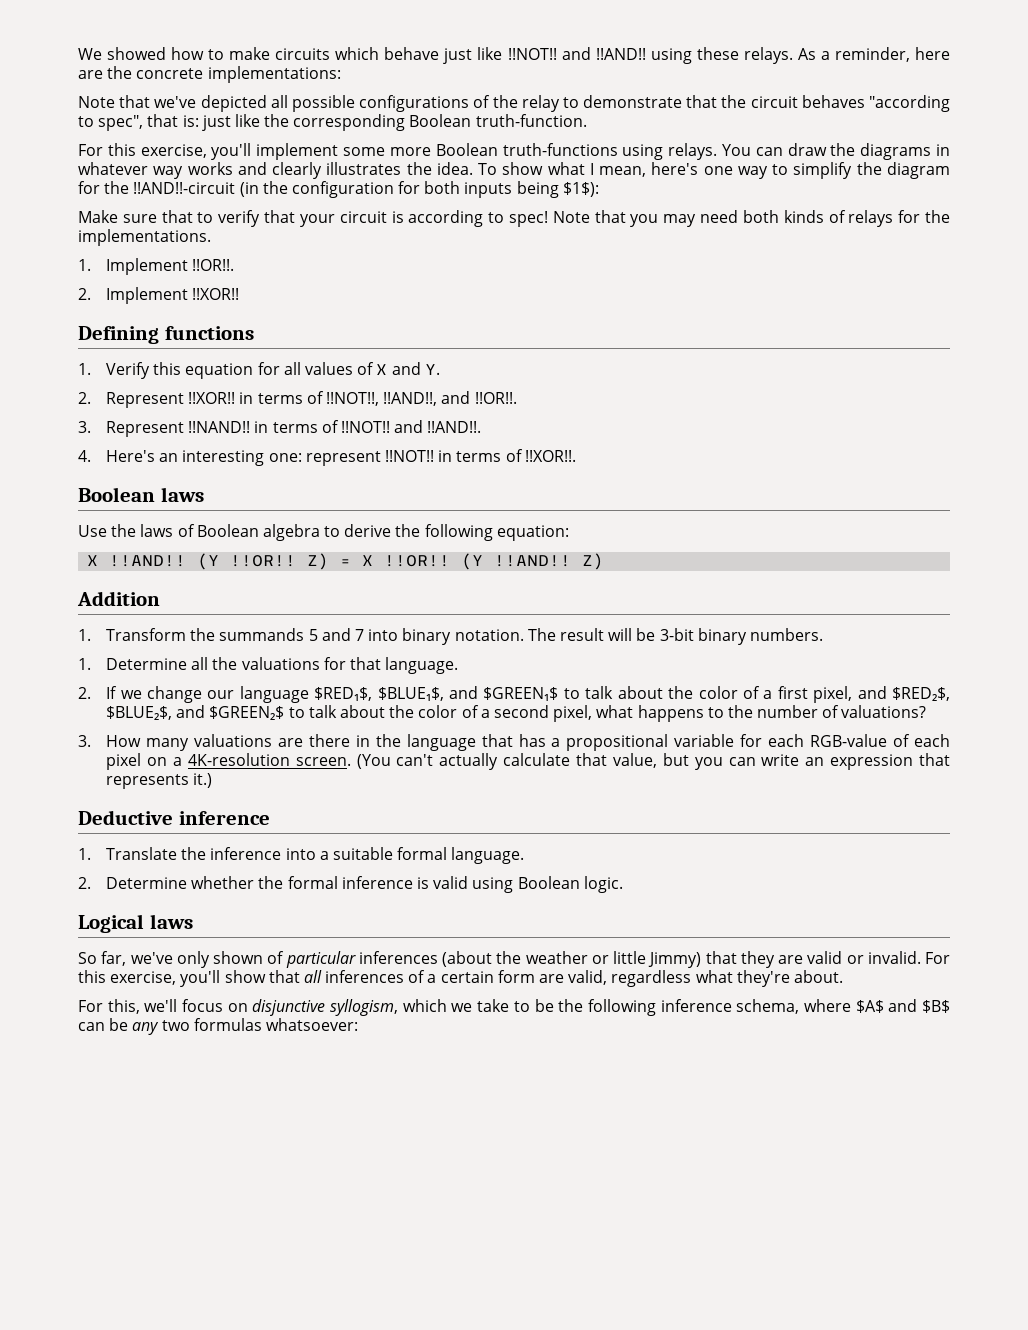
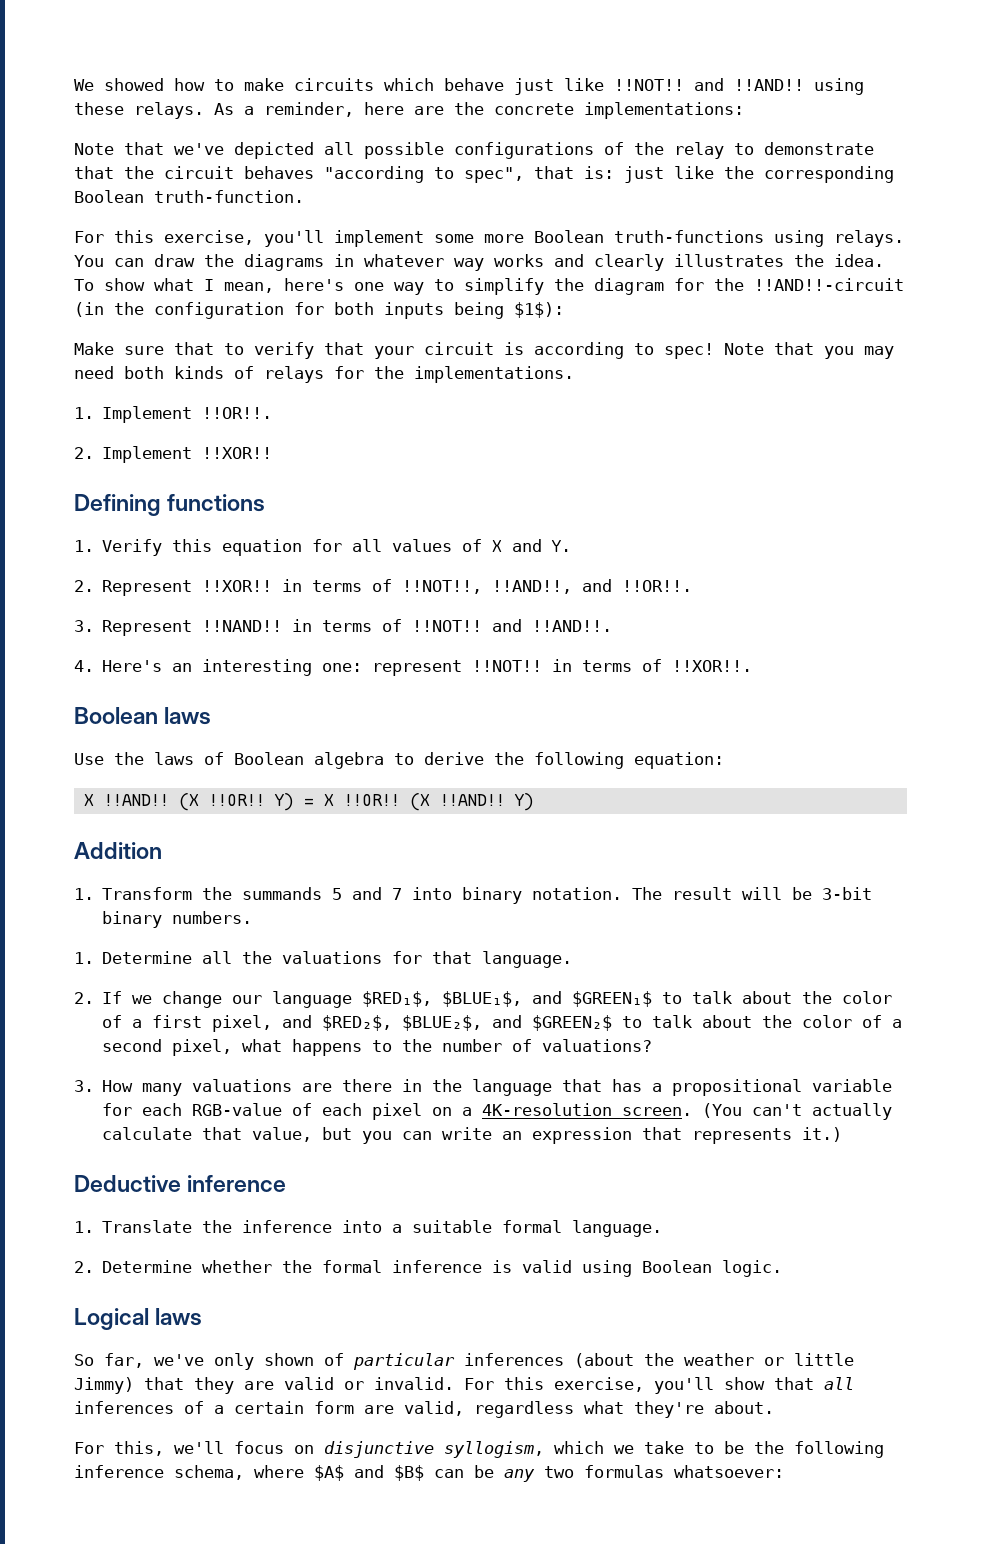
[197,553,605,570] (Y !!OR!! Z) = X !!OR!! (Y !!AND!! Z) -> [178,793,534,811] (X !!OR!! Y) = X !!OR!! (X !!AND!! Y)

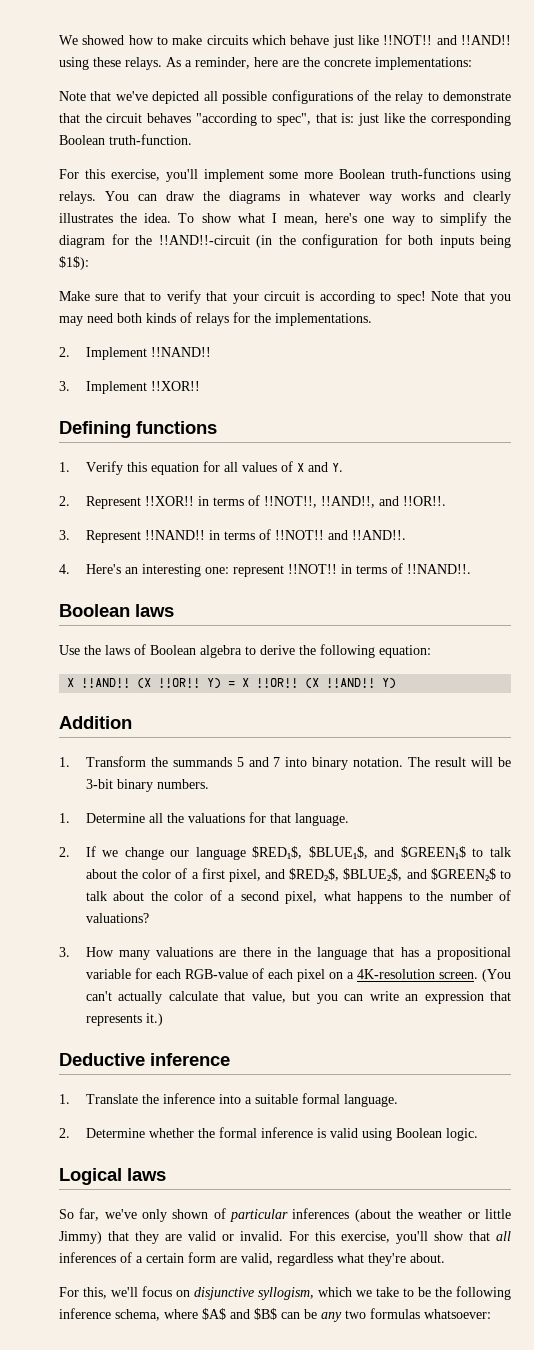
[74,406,273,423] [74,447,94,459] 1. Implement !!OR!!. // 2. -> [59,347,211,360] [59,381,70,391] 2. Implement !!NAND!! // 3.
[672,660,753,672] !!XOR!!. -> [406,564,471,574] !!NAND!!.

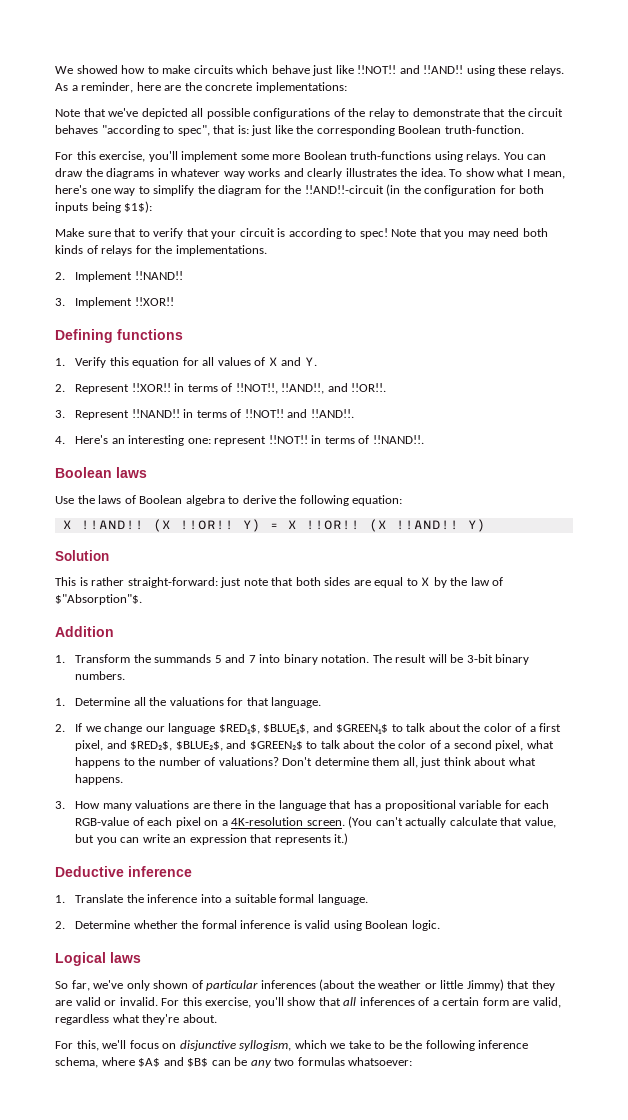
(397, 683) none -> [55,550,109,561] [55,577,504,588] [55,594,142,605] // Solution // This is rather straight-forward: just note that both sides are equal to X by the law of $"Absorption"$.
(149, 918) none -> [282,757,536,768] [75,774,124,785] Don't determine them all, just think about what happens.

